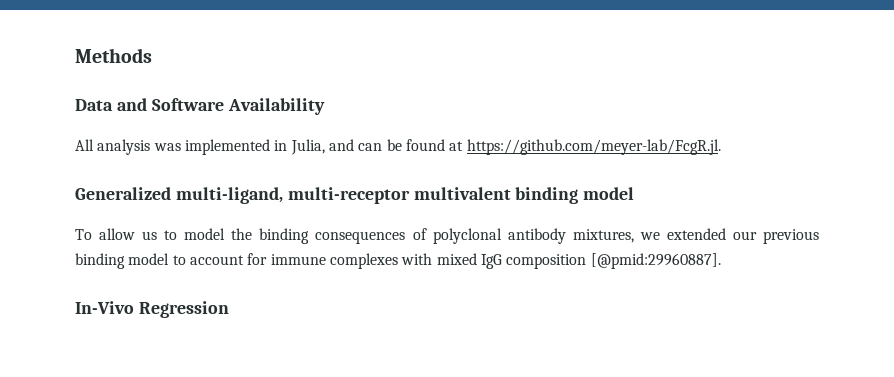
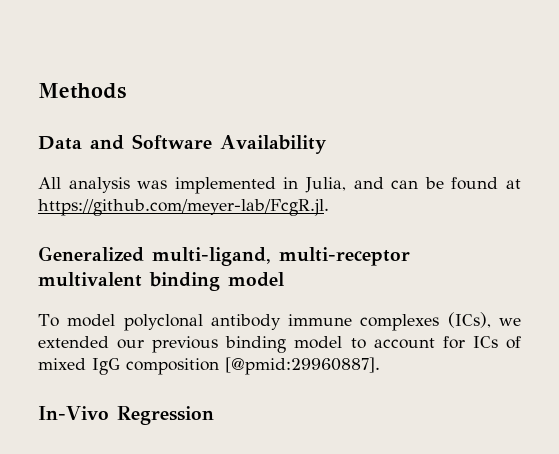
[99,228,634,244] allow us to model the binding consequences of polyclonal antibody mixtures, -> [67,312,491,331] model polyclonal antibody immune complexes (ICs),
[270,253,433,269] immune complexes with -> [472,336,521,349] ICs of

